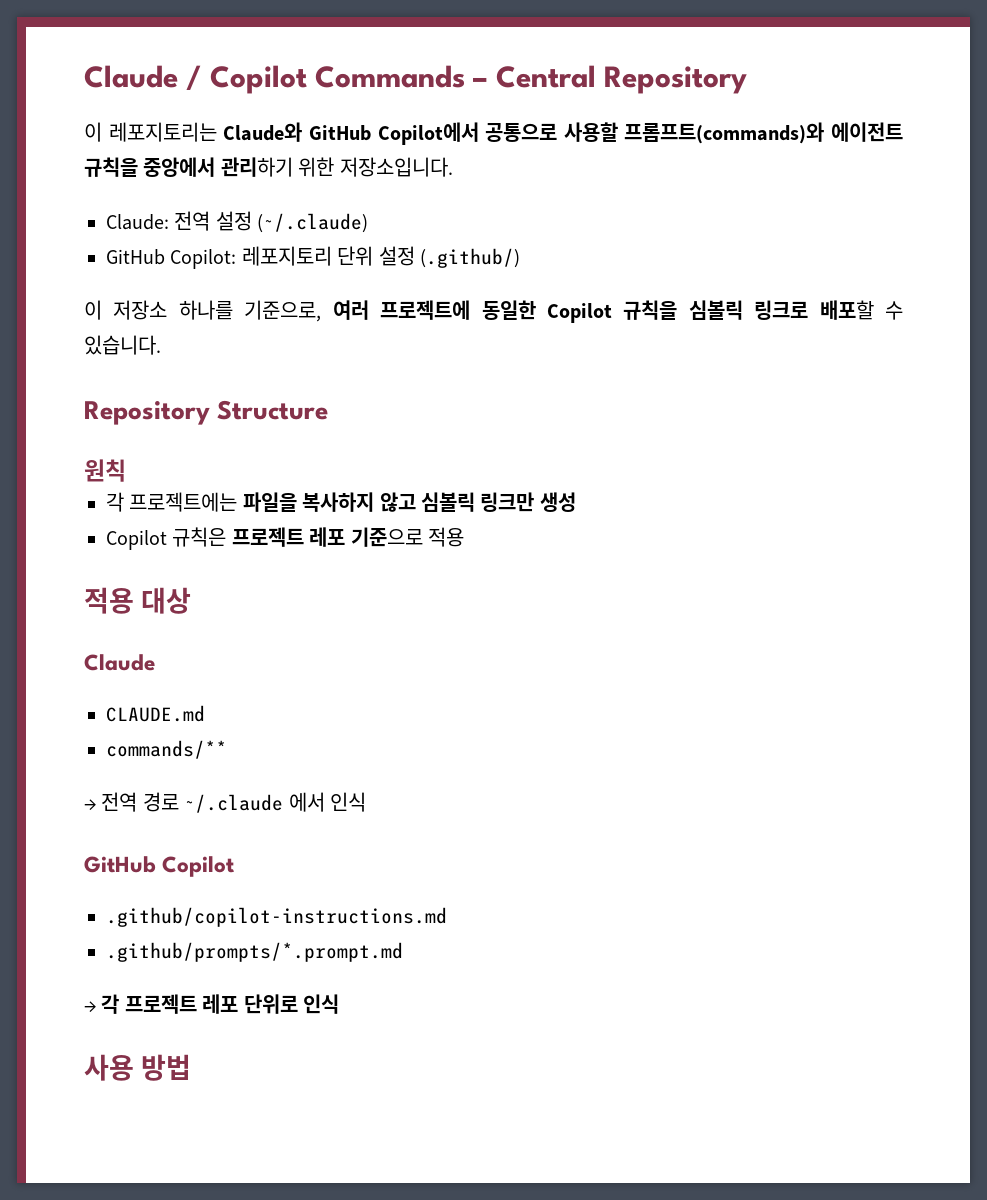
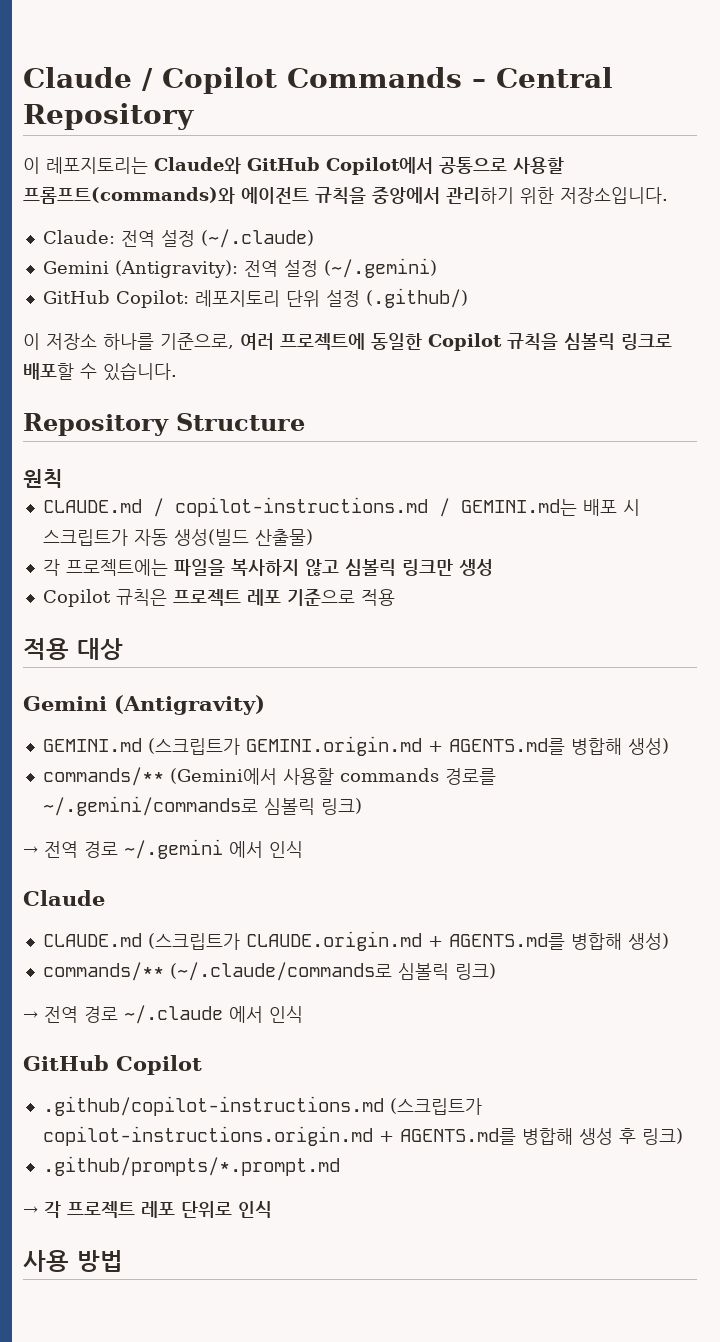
(369, 223) none -> [42,258,437,278] // Gemini (Antigravity): 전역 설정 (~/.gemini)
(126, 470) none -> [42,497,640,517] [42,529,313,546] // CLAUDE.md / copilot-instructions.md / GEMINI.md는 배포 시 스크립트가 자동 생성(빌드 산출물)
[84,654,155,671] [106,705,205,722] [106,740,227,759] Claude // CLAUDE.md // commands/** -> [23,695,265,715] [42,736,669,756] [42,767,496,786] [42,796,362,816] [23,839,303,859] [23,890,105,906] [42,931,669,951] [42,962,496,981] Gemini (Antigravity) // GEMINI.md (스크립트가 GEMINI.origin.md + AGENTS.md를 병합해 생성) // commands/** (Gemini에서 사용할 commands 경로를 ~/.gemini/commands로 심볼릭 링크) // → 전역 경로 ~/.gemini 에서 인식 // Claude // CLAUDE.md (스크립트가 CLAUDE.origin.md + AGENTS.md를 병합해 생성) // commands/** (~/.claude/commands로 심볼릭 링크)
(447, 917) none -> [389,1098,482,1115] [42,1126,683,1146] (스크립트가 copilot-instructions.origin.md + AGENTS.md를 병합해 생성 후 링크)

